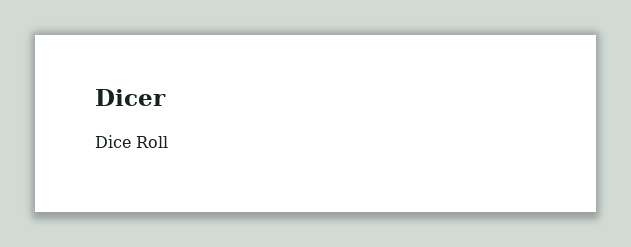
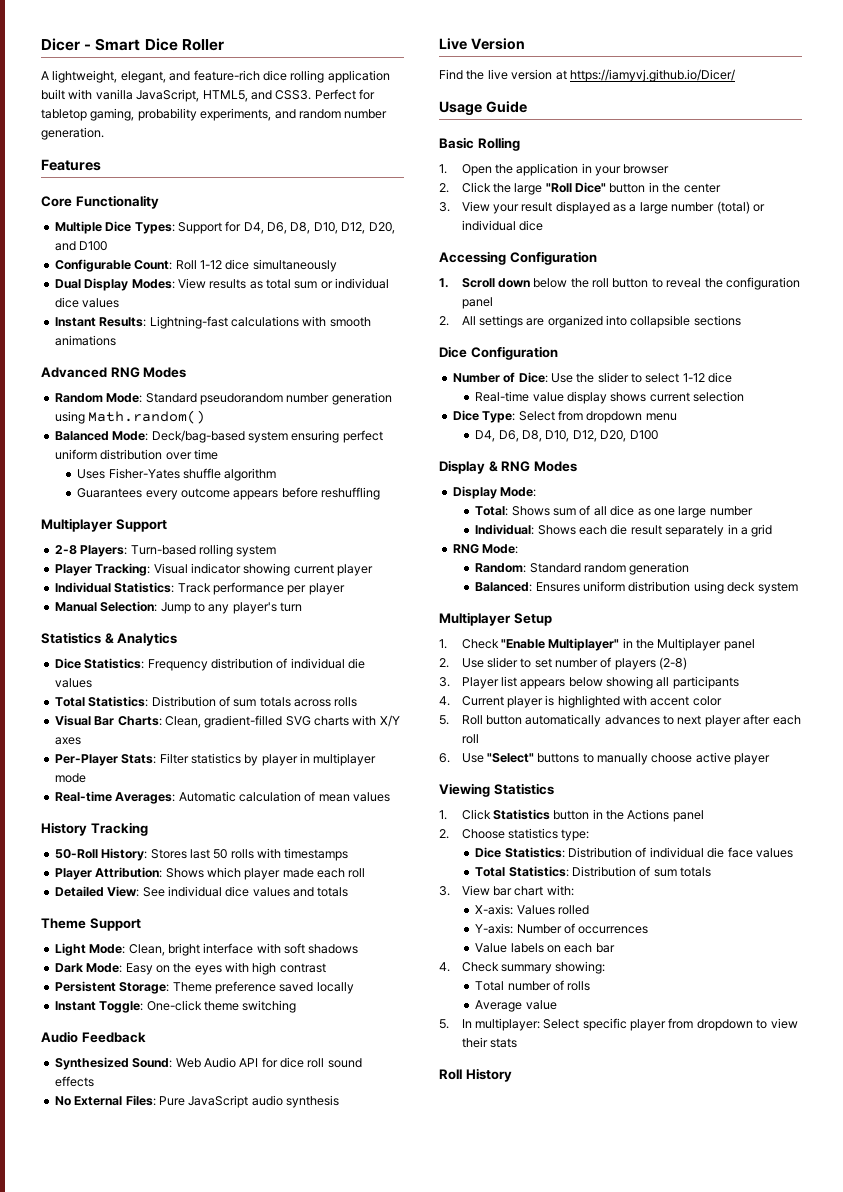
[95,135,168,148] // Dice Roll -> [84,38,224,51] [41,70,390,83] [41,89,375,102] [41,108,388,121] [41,127,104,140] [41,159,101,171] [41,195,159,209] [54,221,395,234] [54,241,108,251] [54,259,337,272] [54,278,390,291] [54,297,120,308] [54,316,371,329] [54,335,116,346] [41,367,187,378] [54,392,392,405] [54,410,206,424] [54,430,383,443] [54,449,218,460] [77,468,277,481] [77,487,381,500] [41,518,167,532] [54,544,277,557] [54,563,373,576] [54,582,345,595] [54,601,302,614] [41,632,178,646] [54,658,365,671] [54,678,92,688] [54,696,358,707] [54,715,400,728] [54,737,81,745] [54,753,377,766] [54,773,86,783] [54,791,390,804] [41,822,148,836] [54,848,349,861] [54,867,366,880] [54,886,349,897] [41,918,141,931] [54,943,359,956] [54,962,326,975] [54,981,354,994] [54,1000,297,1013] [41,1031,146,1043] [54,1057,362,1070] [54,1076,94,1087] [54,1095,339,1108] [439,38,525,50] [439,69,735,82] [439,101,527,116] [439,137,520,151] [439,163,670,176] [439,182,721,195] [439,201,765,214] [461,220,543,231] [439,251,597,265] [439,277,800,290] [461,297,493,309] [439,315,741,328] [439,346,558,360] [452,372,733,383] [475,391,745,404] [452,410,677,423] [475,430,658,442] [439,460,577,474] [452,486,537,499] [475,505,753,518] [475,524,773,537] [452,544,519,554] [475,562,690,575] [475,581,798,594] [439,612,552,626] [439,638,755,651] [439,657,688,670] [439,676,739,689] [439,695,722,708] [439,714,801,727] [461,734,479,744] [439,752,771,765] [439,783,554,797] [439,809,704,822] [439,828,590,841] [475,847,793,858] [475,866,712,877] [439,885,574,896] [475,904,590,915] [475,923,649,934] [475,943,615,953] [439,961,606,974] [475,980,591,991] [475,1000,557,1012] [439,1018,798,1031] [461,1037,517,1048] [439,1068,512,1082] - Smart Dice Roller // A lightweight, elegant, and feature-rich dice rolling application built with vanilla JavaScript, HTML5, and CSS3. Perfect for tabletop gaming, probability experiments, and random number generation. // Features // Core Functionality // Multiple Dice Types: Support for D4, D6, D8, D10, D12, D20, and D100 // Configurable Count: Roll 1-12 dice simultaneously // Dual Display Modes: View results as total sum or individual dice values // Instant Results: Lightning-fast calculations with smooth animations // Advanced RNG Modes // Random Mode: Standard pseudorandom number generation using Math.random() // Balanced Mode: Deck/bag-based system ensuring perfect uniform distribution over time // Uses Fisher-Yates shuffle algorithm // Guarantees every outcome appears before reshuffling // Multiplayer Support // 2-8 Players: Turn-based rolling system // Player Tracking: Visual indicator showing current player // Individual Statistics: Track performance per player // Manual Selection: Jump to any player's turn // Statistics & Analytics // Dice Statistics: Frequency distribution of individual die values // Total Statistics: Distribution of sum totals across rolls // Visual Bar Charts: Clean, gradient-filled SVG charts with X/Y axes // Per-Player Stats: Filter statistics by player in multiplayer mode // Real-time Averages: Automatic calculation of mean values // History Tracking // 50-Roll History: Stores last 50 rolls with timestamps // Player Attribution: Shows which player made each roll // Detailed View: See individual dice values and totals // Theme Support // Light Mode: Clean, bright interface with soft shadows // Dark Mode: Easy on the eyes with high contrast // Persistent Storage: Theme preference saved locally // Instant Toggle: One-click theme switching // Audio Feedback // Synthesized Sound: Web Audio API for dice roll sound effects // No External Files: Pure JavaScript audio synthesis // Live Version // Find the live version at https://iamyvj.github.io/Dicer/ // Usage Guide // Basic Rolling // 1. Open the application in your browser // 2. Click the large "Roll Dice" button in the center // 3. View your result displayed as a large number (total) or individual dice // Accessing Configuration // 1. Scroll down below the roll button to reveal the configuration panel // 2. All settings are organized into collapsible sections // Dice Configuration // Number of Dice: Use the slider to select 1-12 dice // Real-time value display shows current selection // Dice Type: Select from dropdown menu // D4, D6, D8, D10, D12, D20, D100 // Display & RNG Modes // Display Mode: // Total: Shows sum of all dice as one large number // Individual: Shows each die result separately in a grid // RNG Mode: // Random: Standard random generation // Balanced: Ensures uniform distribution using deck system // Multiplayer Setup // 1. Check "Enable Multiplayer" in the Multiplayer panel // 2. Use slider to set number of players (2-8) // 3. Player list appears below showing all participants // 4. Current player is highlighted with accent color // 5. Roll button automatically advances to next player after each roll // 6. Use "Select" buttons to manually choose active player // Viewing Statistics // 1. Click Statistics button in the Actions panel // 2. Choose statistics type: // Dice Statistics: Distribution of individual die face values // Total Statistics: Distribution of sum totals // 3. View bar chart with: // X-axis: Values rolled // Y-axis: Number of occurrences // Value labels on each bar // 4. Check summary showing: // Total number of rolls // Average value // 5. In multiplayer: Select specific player from dropdown to view their stats // Roll History

